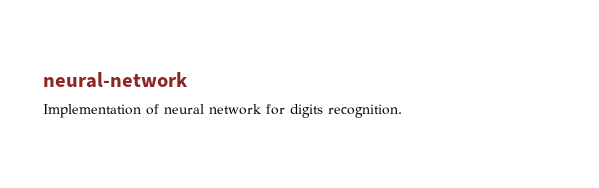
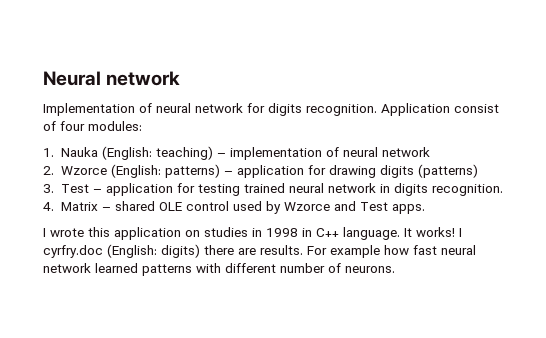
[43,72,188,88] neural-network -> [43,71,181,86] Neural network
(402, 111) none -> [381,103,499,116] [43,121,142,131] [43,146,430,160] [43,164,478,178] [43,183,503,196] [43,201,425,214] [43,227,462,240] [43,244,476,258] [43,263,395,276] Application consist of four modules: // 1. Nauka (English: teaching) – implementation of neural network // 2. Wzorce (English: patterns) – application for drawing digits (patterns) // 3. Test – application for testing trained neural network in digits recognition. // 4. Matrix – shared OLE control used by Wzorce and Test apps. // I wrote this application on studies in 1998 in C++ language. It works! I cyrfry.doc (English: digits) there are results. For example how fast neural network learned patterns with different number of neurons.

